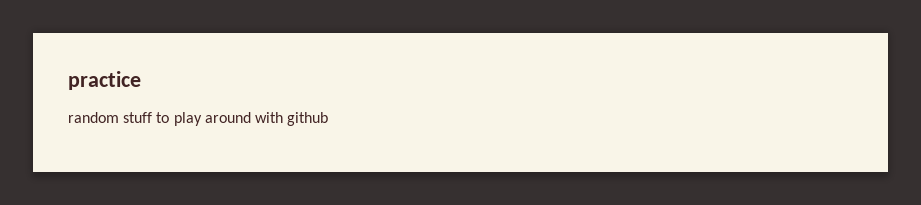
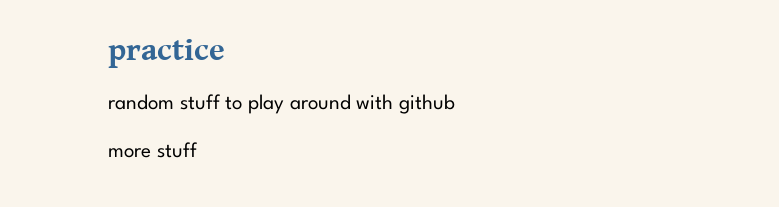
(329, 119) none -> [108,142,198,158] // more stuff

